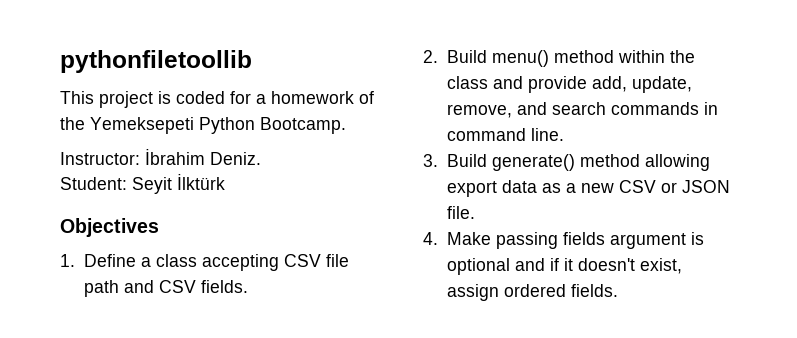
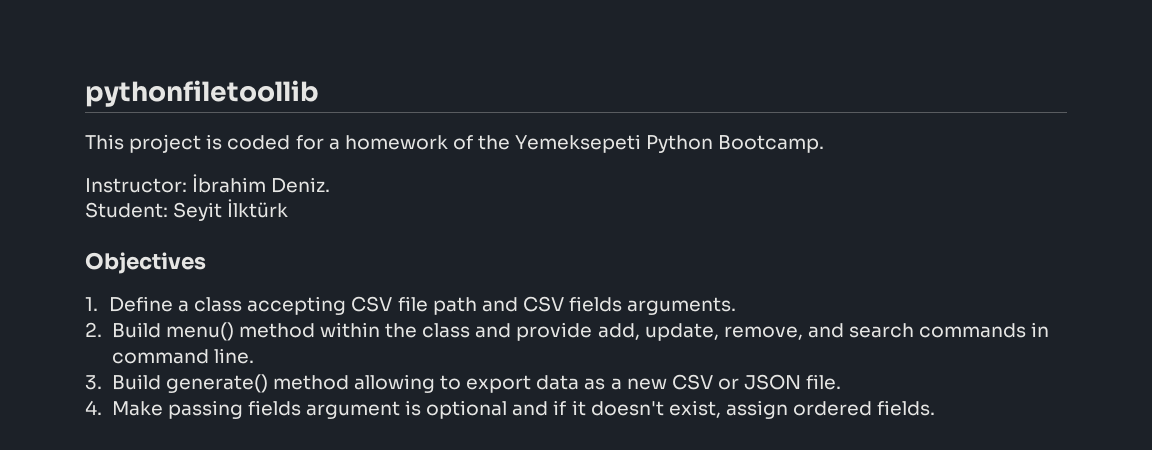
[201,280,249,293] fields. -> [569,296,737,315] fields arguments.
(711, 162) none -> [440,375,462,390] to

